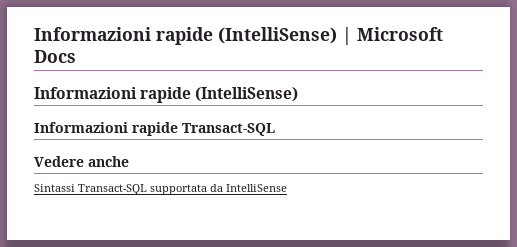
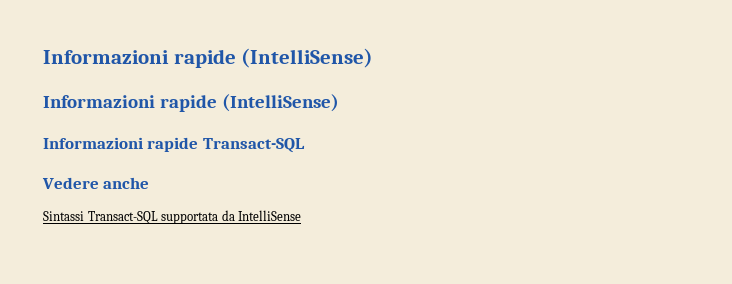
[34,27,443,45] [34,50,76,63] Informazioni rapide (IntelliSense) | Microsoft Docs -> [43,48,374,68] Informazioni rapide (IntelliSense)

